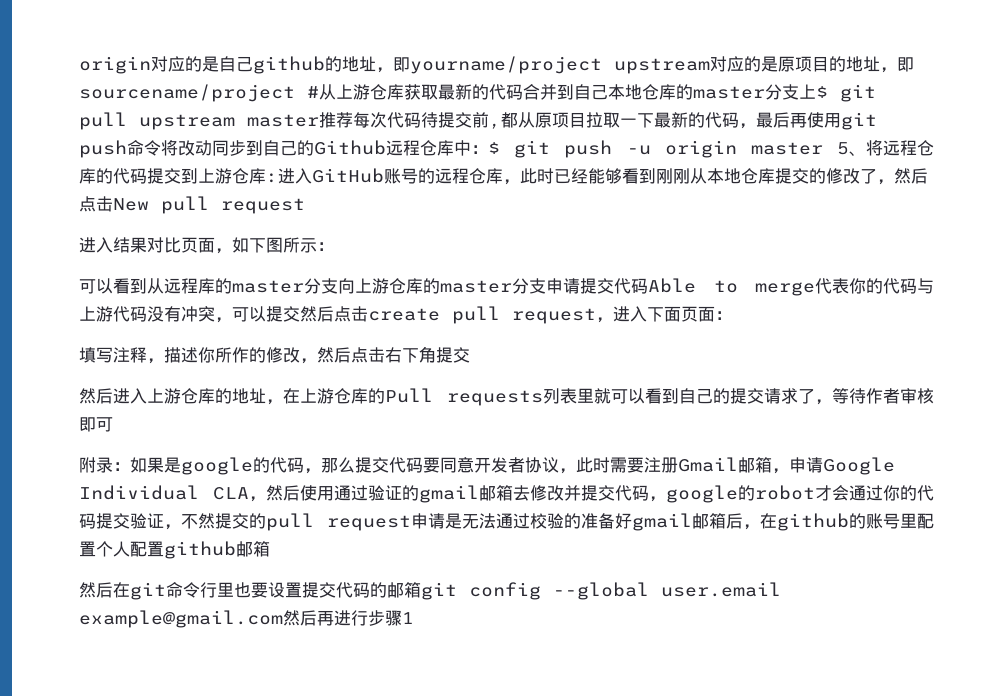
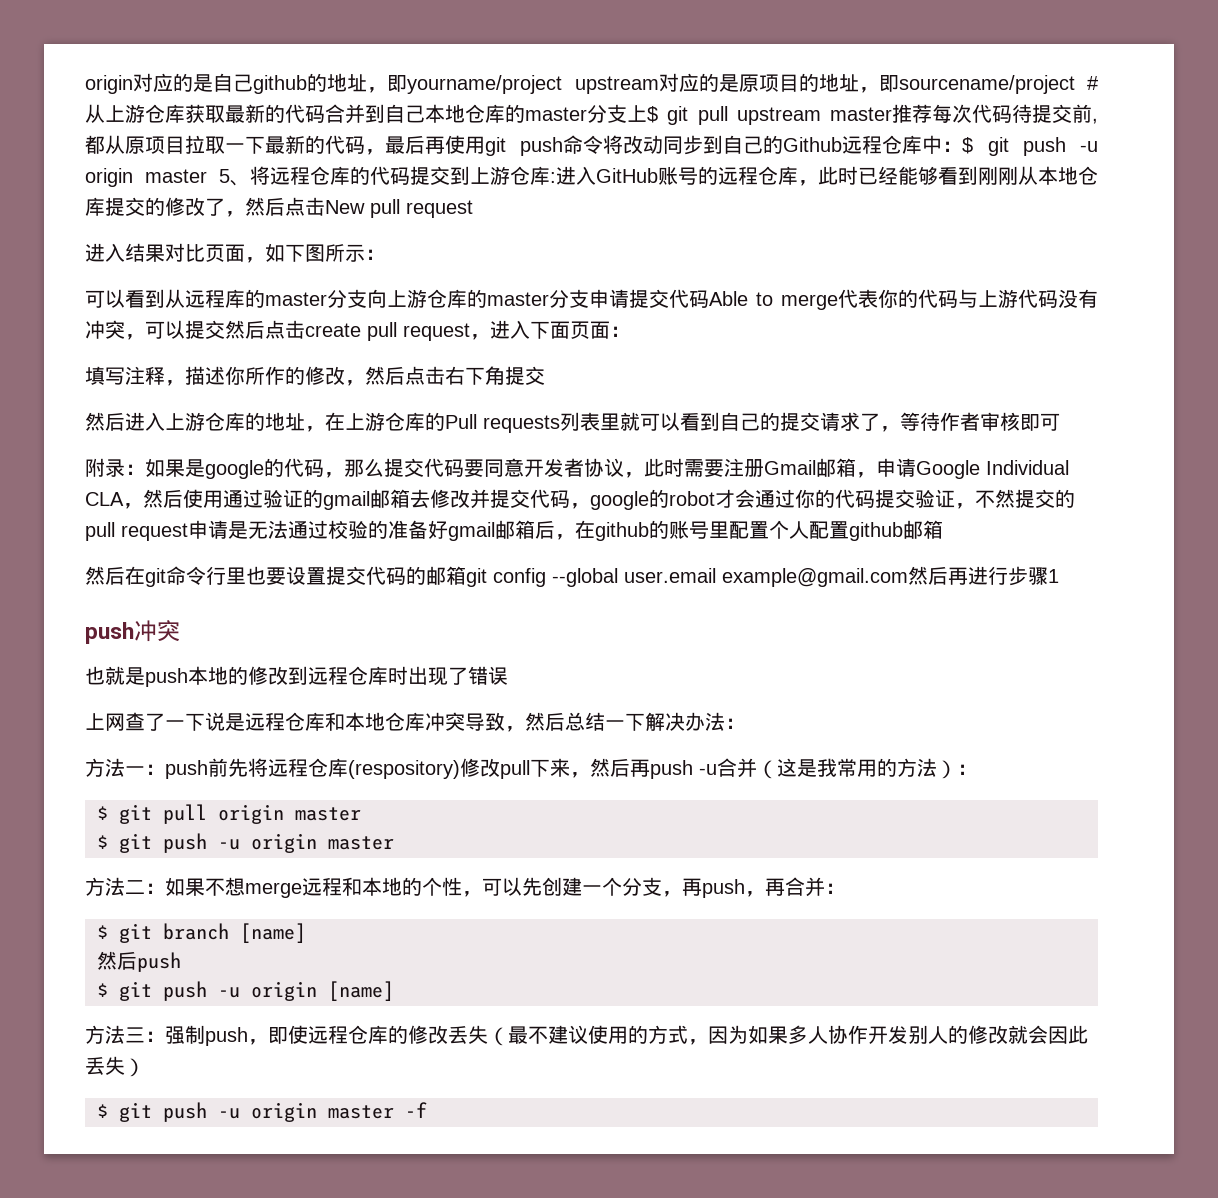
(414, 618) none -> [85,620,180,644] [85,666,508,687] [85,712,745,732] [85,758,977,779] [97,804,361,824] [97,833,394,853] [85,877,845,898] [97,923,306,943] [97,951,181,972] [97,981,394,1001] [85,1025,1088,1046] [85,1056,145,1077] [97,1102,427,1122] // push冲突 // 也就是push本地的修改到远程仓库时出现了错误 // 上网查了一下说是远程仓库和本地仓库冲突导致，然后总结一下解决办法： // 方法一：push前先将远程仓库(respository)修改pull下来，然后再push -u合并（这是我常用的方法）： // $ git pull origin master // $ git push -u origin master // 方法二：如果不想merge远程和本地的个性，可以先创建一个分支，再push，再合并： // $ git branch [name] // 然后push // $ git push -u origin [name] // 方法三：强制push，即使远程仓库的修改丢失（最不建议使用的方式，因为如果多人协作开发别人的修改就会因此丢失） // $ git push -u origin master -f

